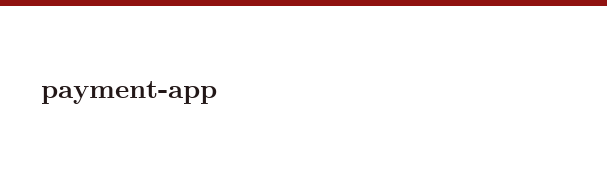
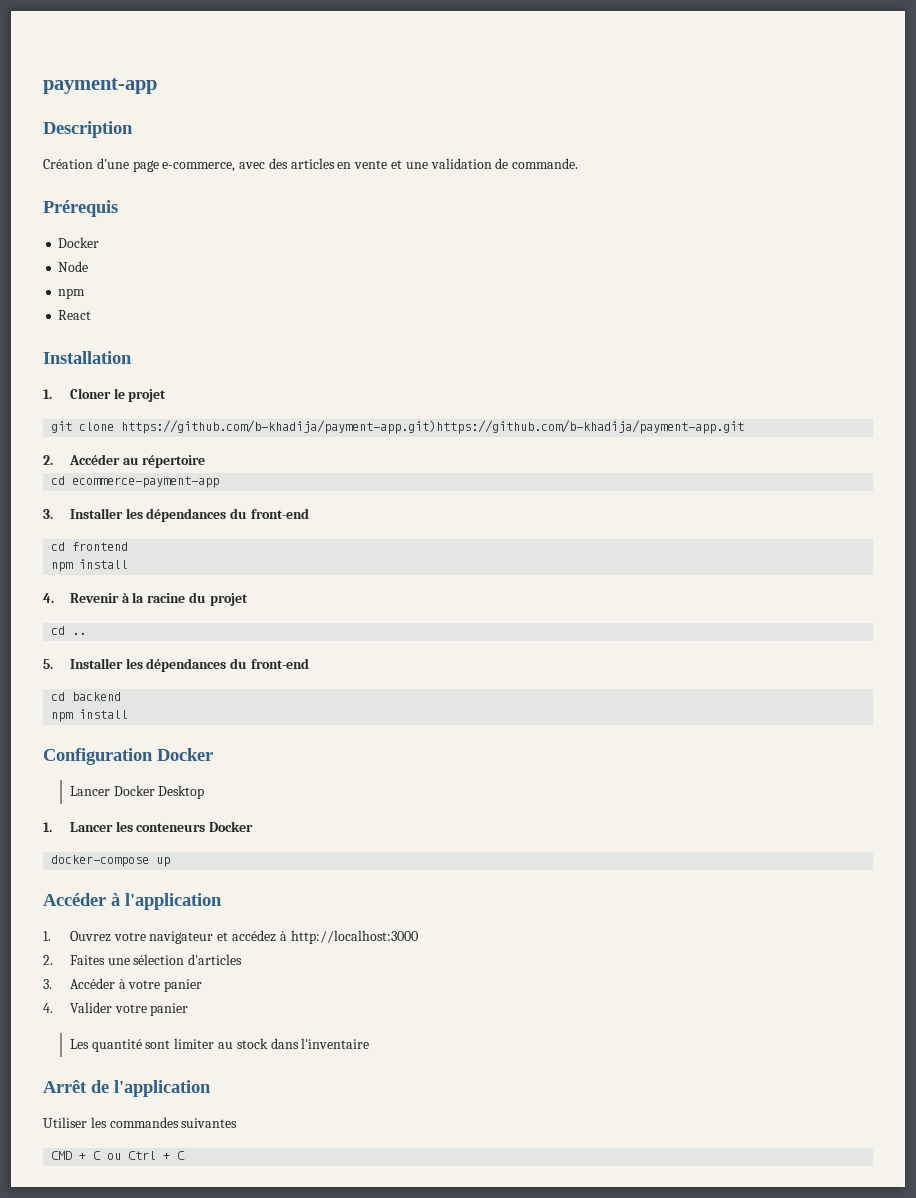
(217, 92) none -> [43,121,133,138] [43,158,579,172] [43,200,118,217] [58,237,100,248] [58,261,89,272] [58,288,86,299] [58,310,92,320] [43,351,132,364] [43,388,167,402] [51,420,745,434] [43,454,206,468] [51,476,220,488] [43,508,310,522] [51,542,129,551] [51,559,129,572] [43,592,248,606] [51,626,87,635] [43,658,310,672] [51,692,122,701] [51,709,129,722] [43,748,213,765] [69,785,205,799] [43,821,254,832] [51,855,171,867] [43,893,222,910] [43,930,418,944] [43,954,243,965] [43,978,203,992] [43,1002,189,1016] [69,1038,370,1052] [43,1080,211,1097] [43,1117,238,1128] [51,1151,186,1160] // Description // Création d'une page e-commerce, avec des articles en vente et une validation de commande. // Prérequis // Docker // Node // npm // React // Installation // 1. Cloner le projet // git clone https://github.com/b-khadija/payment-app.git)https://github.com/b-khadija/payment-app.git // 2. Accéder au répertoire // cd ecommerce-payment-app // 3. Installer les dépendances du front-end // cd frontend // npm install // 4. Revenir à la racine du projet // cd .. // 5. Installer les dépendances du front-end // cd backend // npm install // Configuration Docker // Lancer Docker Desktop // 1. Lancer les conteneurs Docker // docker-compose up // Accéder à l'application // 1. Ouvrez votre navigateur et accédez à http://localhost:3000 // 2. Faites une sélection d'articles // 3. Accéder à votre panier // 4. Valider votre panier // Les quantité sont limiter au stock dans l'inventaire // Arrêt de l'application // Utiliser les commandes suivantes // CMD + C ou Ctrl + C

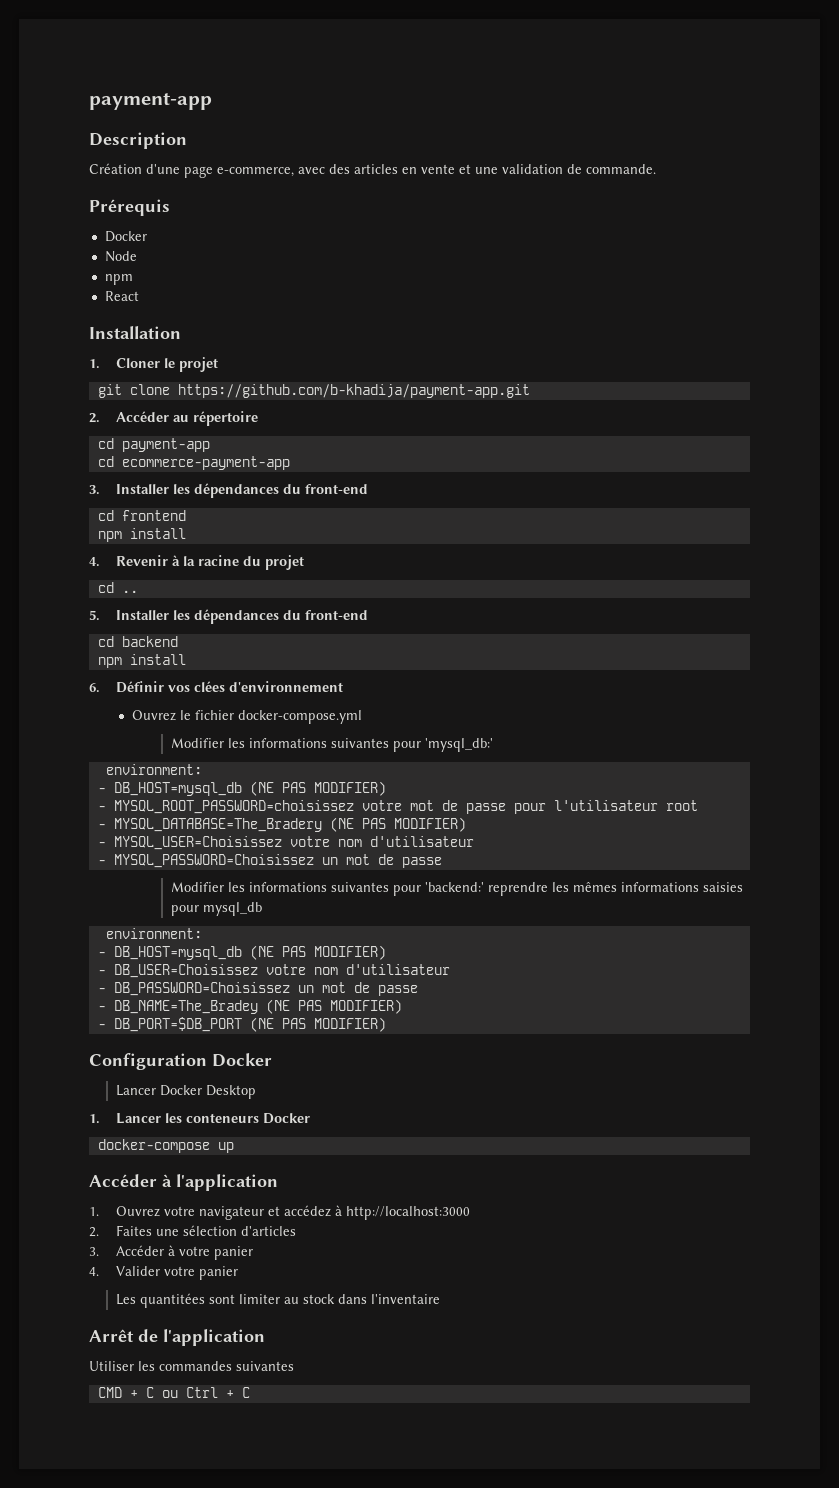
[121,420,745,434] https://github.com/b-khadija/payment-app.git)https://github.com/b-khadija/payment-app.git -> [177,384,530,398] https://github.com/b-khadija/payment-app.git
(206, 461) none -> [97,438,210,452] // cd payment-app
(129, 714) none -> [89,681,344,693] [132,710,363,724] [170,738,493,752] [105,764,202,775] [97,781,386,796] [97,800,698,814] [97,817,466,832] [97,836,474,850] [97,854,442,868] [170,882,743,896] [170,902,262,916] [105,928,202,939] [97,945,386,960] [97,964,450,978] [97,982,418,996] [97,999,402,1014] [97,1017,386,1032] // 6. Définir vos clées d'environnement // Ouvrez le fichier docker-compose.yml // Modifier les informations suivantes pour 'mysql_db:' // environment: // - DB_HOST=mysql_db (NE PAS MODIFIER) // - MYSQL_ROOT_PASSWORD=choisissez votre mot de passe pour l'utilisateur root // - MYSQL_DATABASE=The_Bradery (NE PAS MODIFIER) // - MYSQL_USER=Choisissez votre nom d'utilisateur // - MYSQL_PASSWORD=Choisissez un mot de passe // Modifier les informations suivantes pour 'backend:' reprendre les mêmes informations saisies pour mysql_db // environment: // - DB_HOST=mysql_db (NE PAS MODIFIER) // - DB_USER=Choisissez votre nom d'utilisateur // - DB_PASSWORD=Choisissez un mot de passe // - DB_NAME=The_Bradey (NE PAS MODIFIER) // - DB_PORT=$DB_PORT (NE PAS MODIFIER)
[91,1039,142,1052] quantité -> [140,1293,206,1308] quantitées

